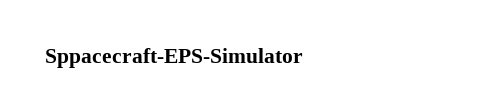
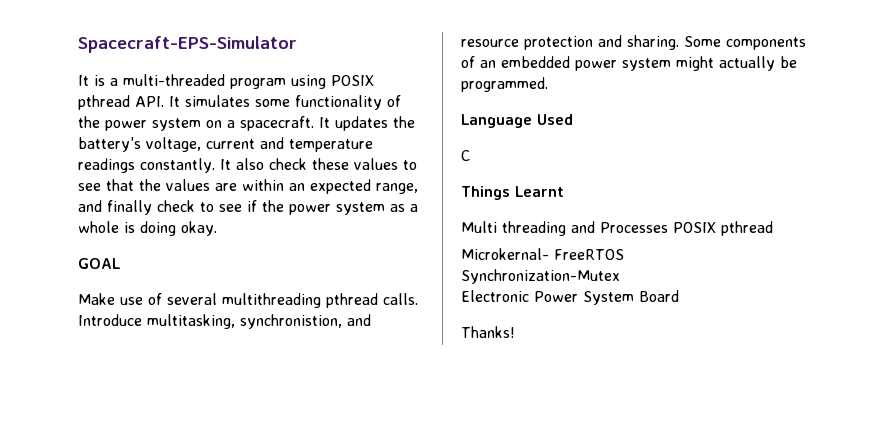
[45,48,303,68] Sppacecraft-EPS-Simulator -> [78,36,297,53] [78,74,374,89] [78,95,401,110] [78,116,415,131] [78,137,373,152] [78,158,417,173] [78,179,418,194] [78,200,418,215] [78,221,217,236] [78,258,120,269] [78,293,418,308] [78,314,371,329] [461,35,806,50] [461,56,797,71] [461,77,548,92] [461,114,573,128] [461,150,470,161] [461,186,564,200] [461,221,773,236] [461,248,624,260] [461,269,620,284] [461,290,679,305] [461,326,515,338] Spacecraft-EPS-Simulator // It is a multi-threaded program using POSIX pthread API. It simulates some functionality of the power system on a spacecraft. It updates the battery's voltage, current and temperature readings constantly. It also check these values to see that the values are within an expected range, and finally check to see if the power system as a whole is doing okay. // GOAL // Make use of several multithreading pthread calls. Introduce multitasking, synchronistion, and resource protection and sharing. Some components of an embedded power system might actually be programmed. // Language Used // C // Things Learnt // Multi threading and Processes POSIX pthread // Microkernal- FreeRTOS // Synchronization-Mutex // Electronic Power System Board // Thanks!

